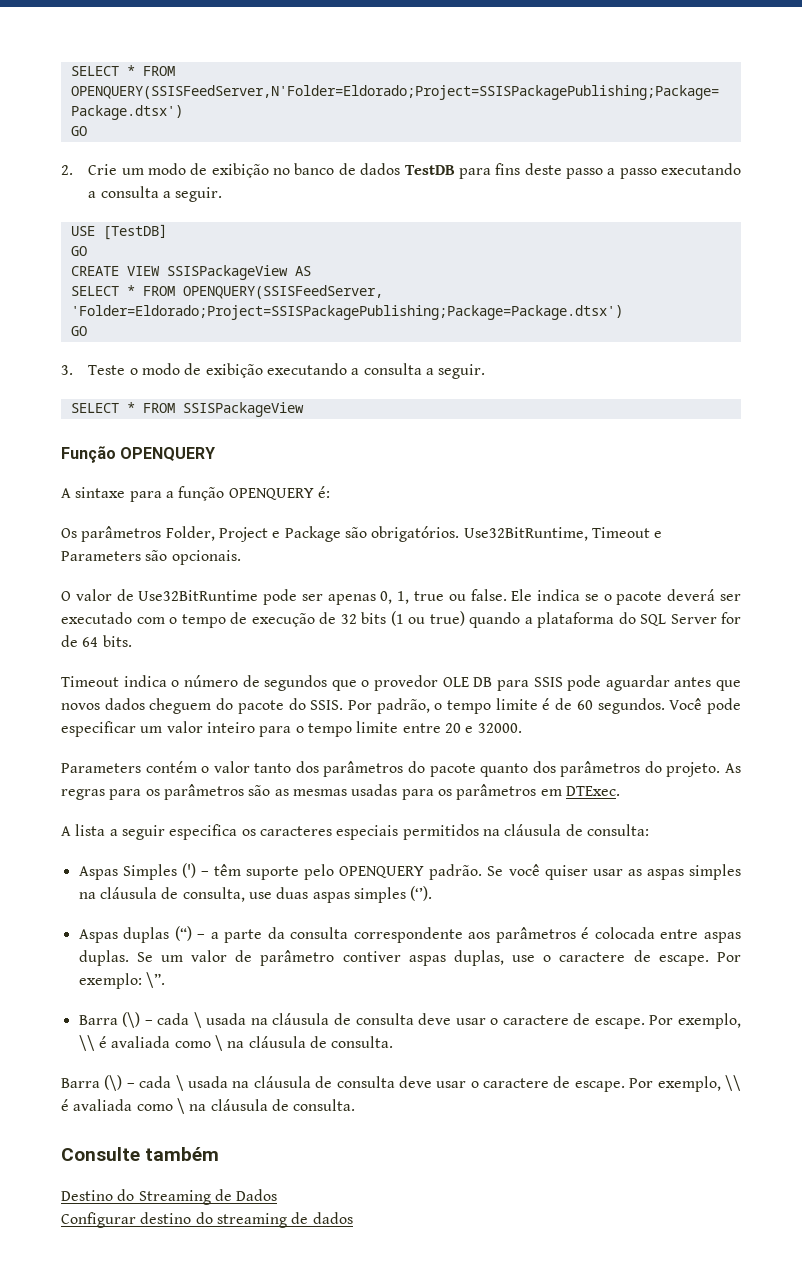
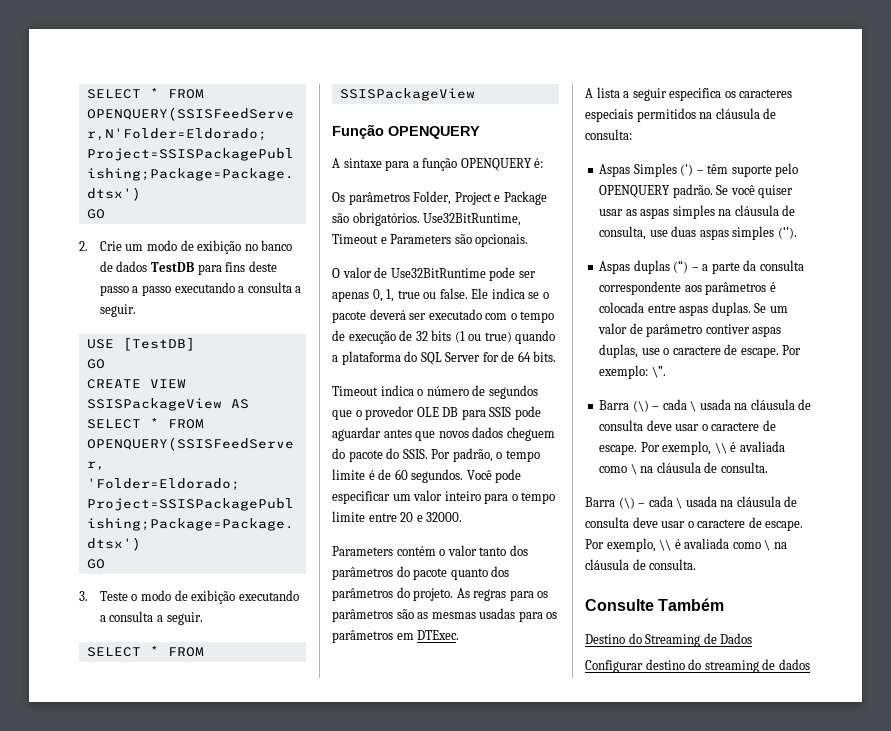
[145,1147,220,1161] também -> [658,598,725,611] Também

